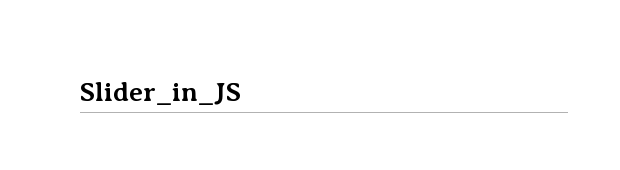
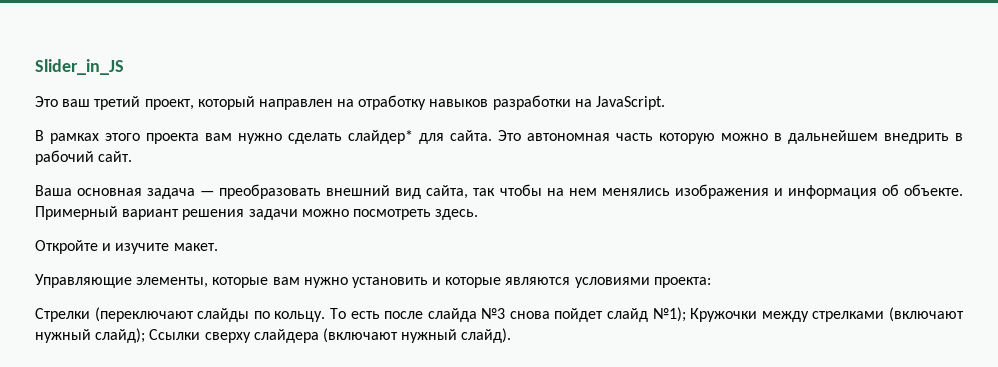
(241, 93) none -> [35,95,666,110] [35,130,963,144] [35,150,133,165] [35,184,963,199] [35,206,479,220] [35,240,218,254] [35,274,711,288] [35,307,965,322] [35,328,512,343] // Это ваш третий проект, который направлен на отработку навыков разработки на JavaScript. // В рамках этого проекта вам нужно сделать слайдер* для сайта. Это автономная часть которую можно в дальнейшем внедрить в рабочий сайт. // Ваша основная задача — преобразовать внешний вид сайта, так чтобы на нем менялись изображения и информация об объекте. Примерный вариант решения задачи можно посмотреть здесь. // Откройте и изучите макет. // Управляющие элементы, которые вам нужно установить и которые являются условиями проекта: // Стрелки (переключают слайды по кольцу. То есть после слайда №3 снова пойдет слайд №1); Кружочки между стрелками (включают нужный слайд); Ссылки сверху слайдера (включают нужный слайд).

